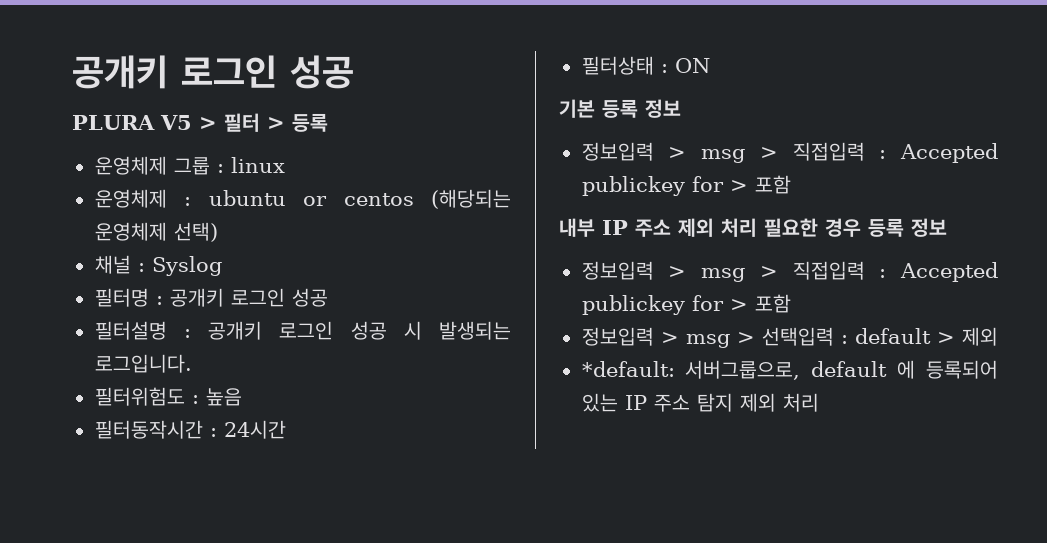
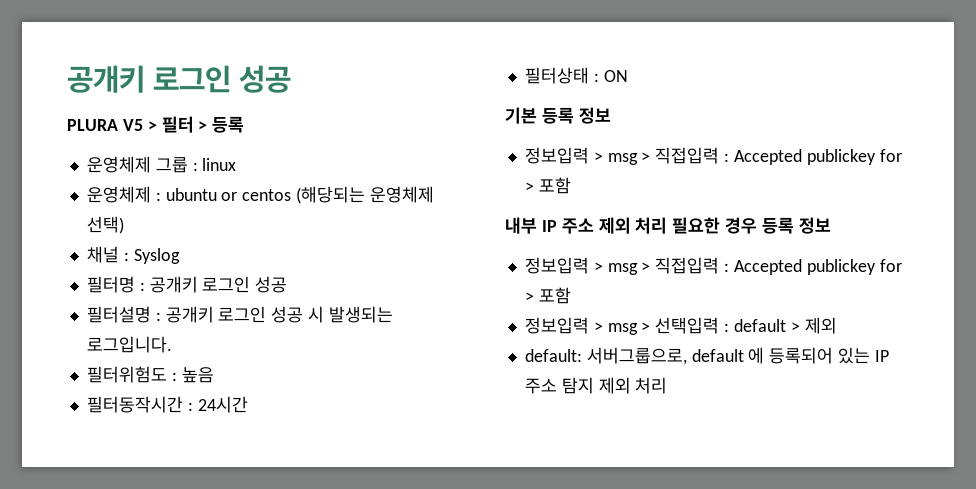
[581,361,675,377] *default: -> [524,349,582,362] default:

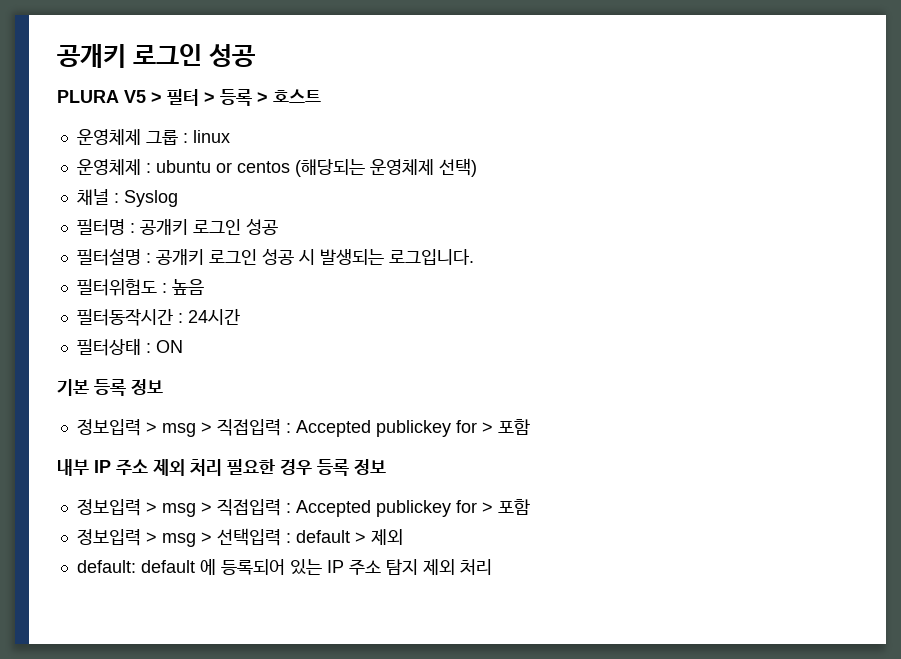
(245, 124) none -> [257,89,321,103] > 호스트
[586,347,687,365] 서버그룹으로, -> (136, 566) none

